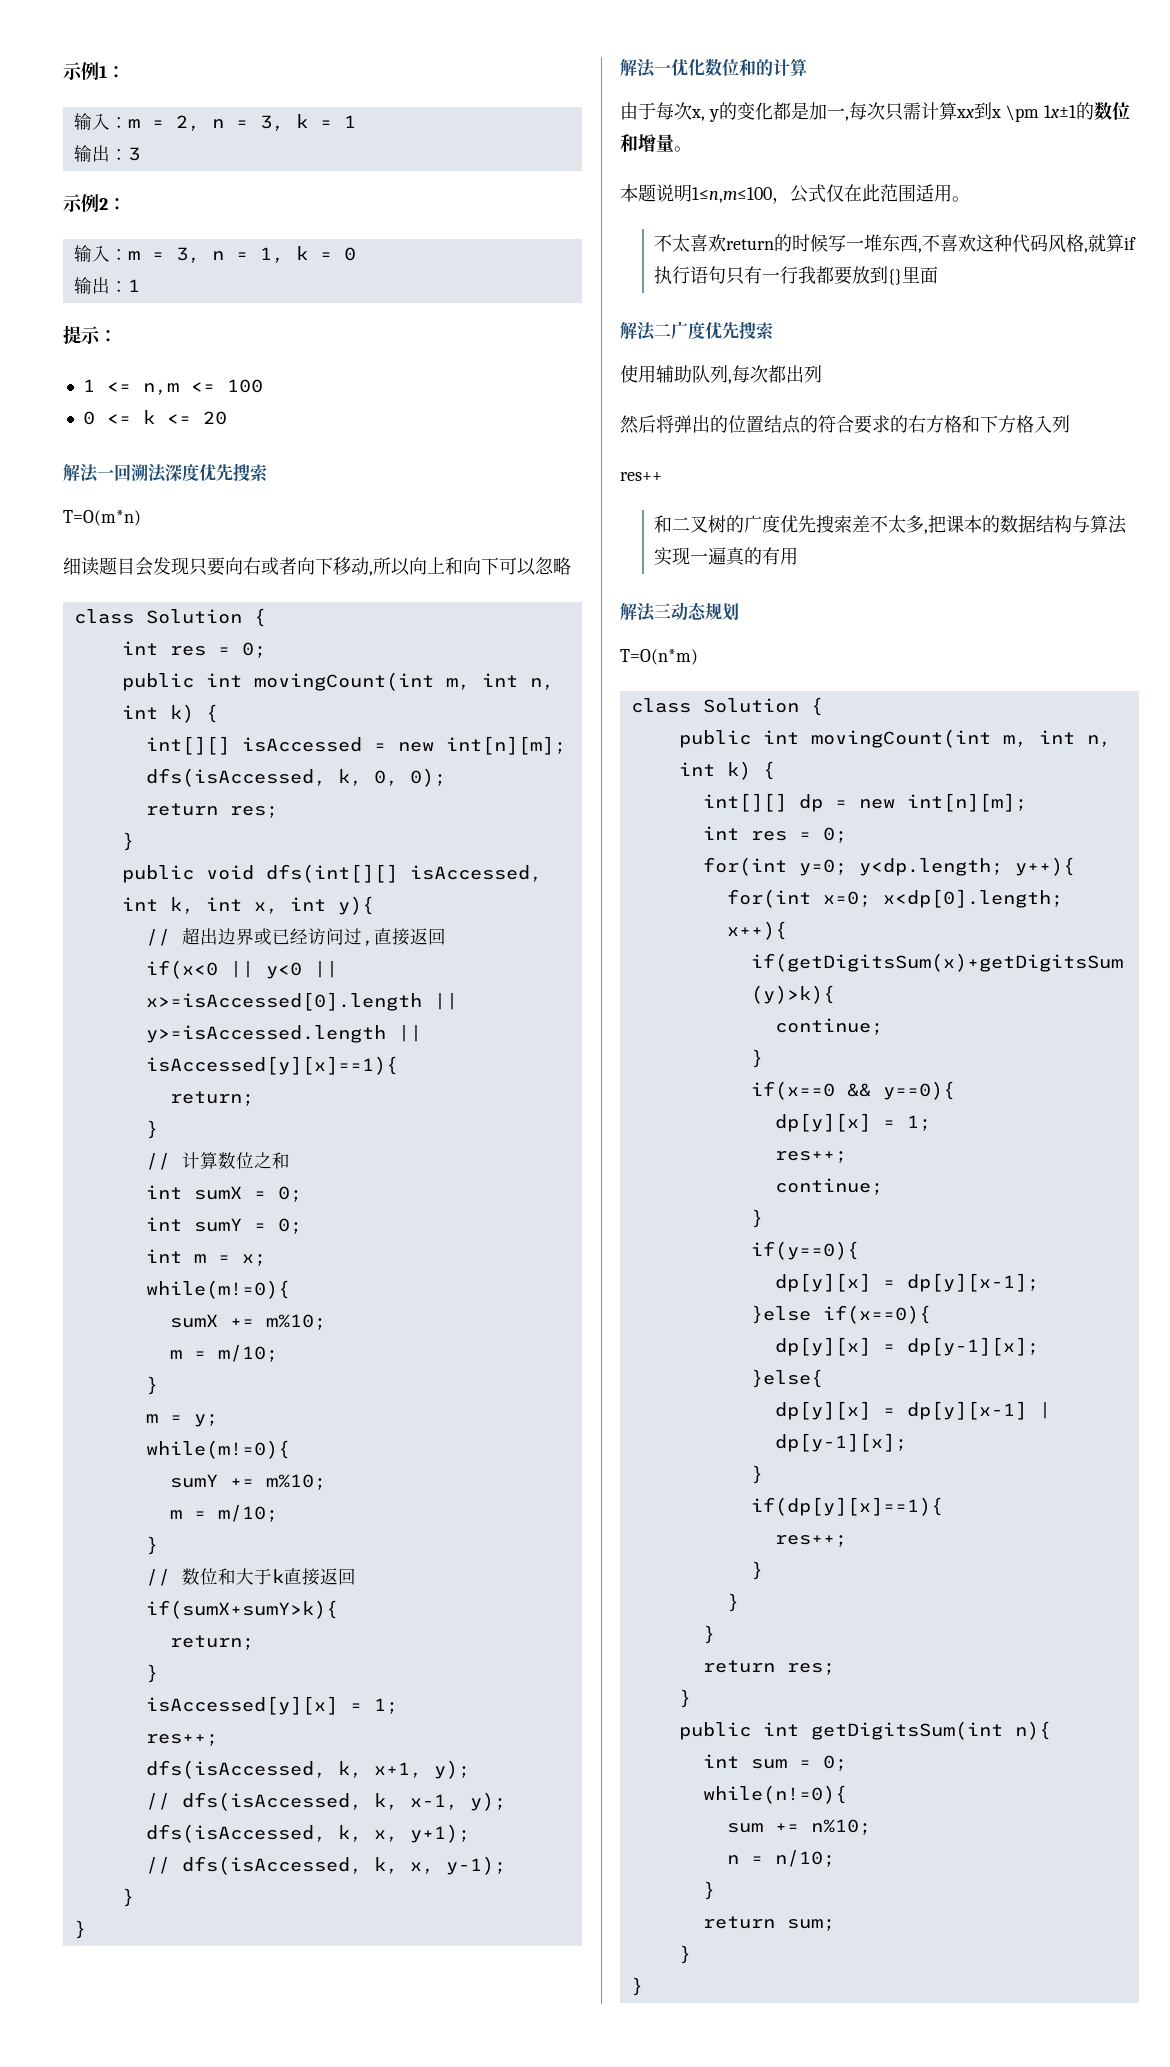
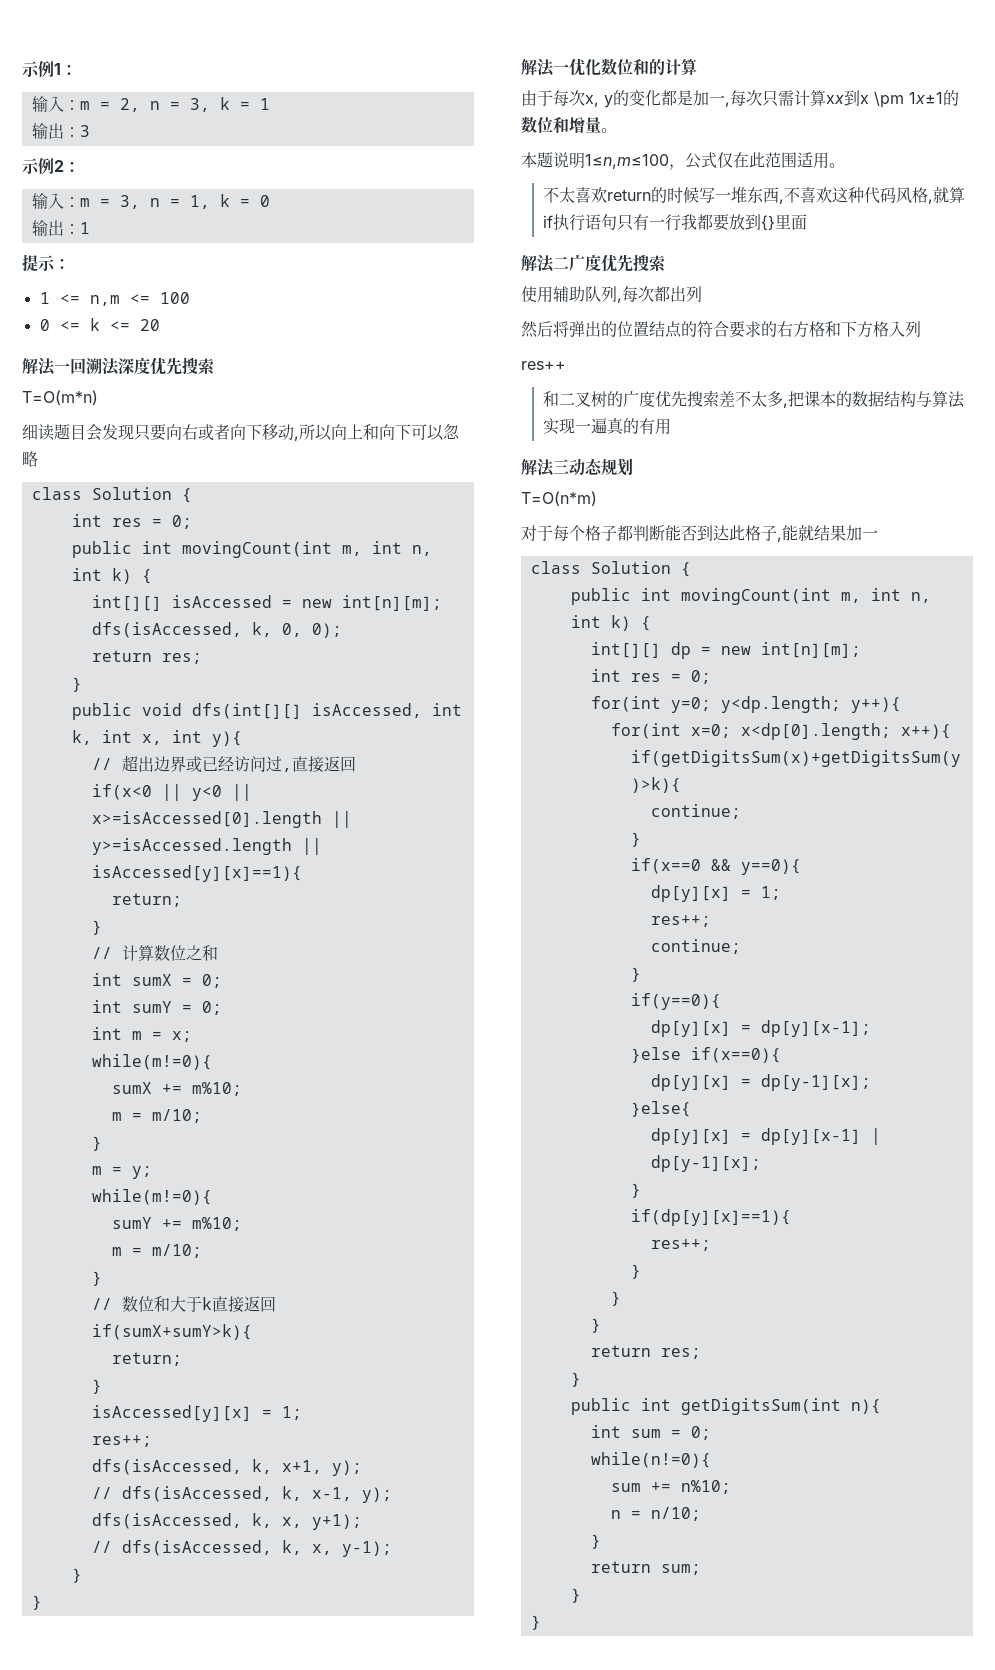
(698, 657) none -> [521,525,878,542] // 对于每个格子都判断能否到达此格子,能就结果加一

